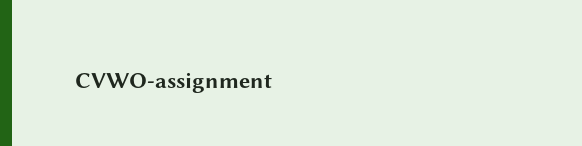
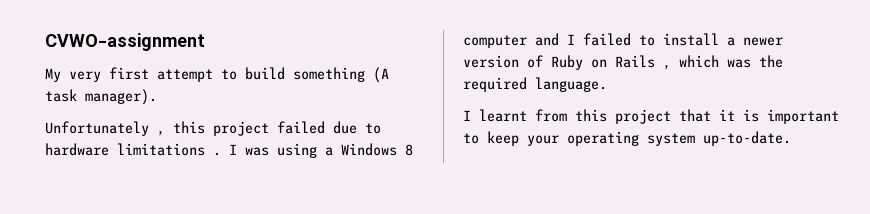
(272, 82) none -> [45,67,389,83] [45,89,157,105] [45,121,381,136] [45,143,413,158] [463,33,783,48] [463,55,783,70] [463,77,607,92] [463,109,839,124] [463,131,791,146] // My very first attempt to build something (A task manager). // Unfortunately , this project failed due to hardware limitations . I was using a Windows 8 computer and I failed to install a newer version of Ruby on Rails , which was the required language. // I learnt from this project that it is important to keep your operating system up-to-date.

